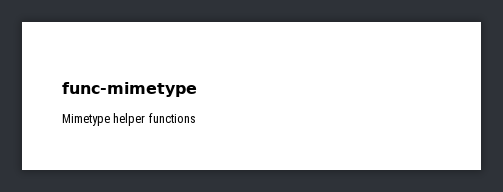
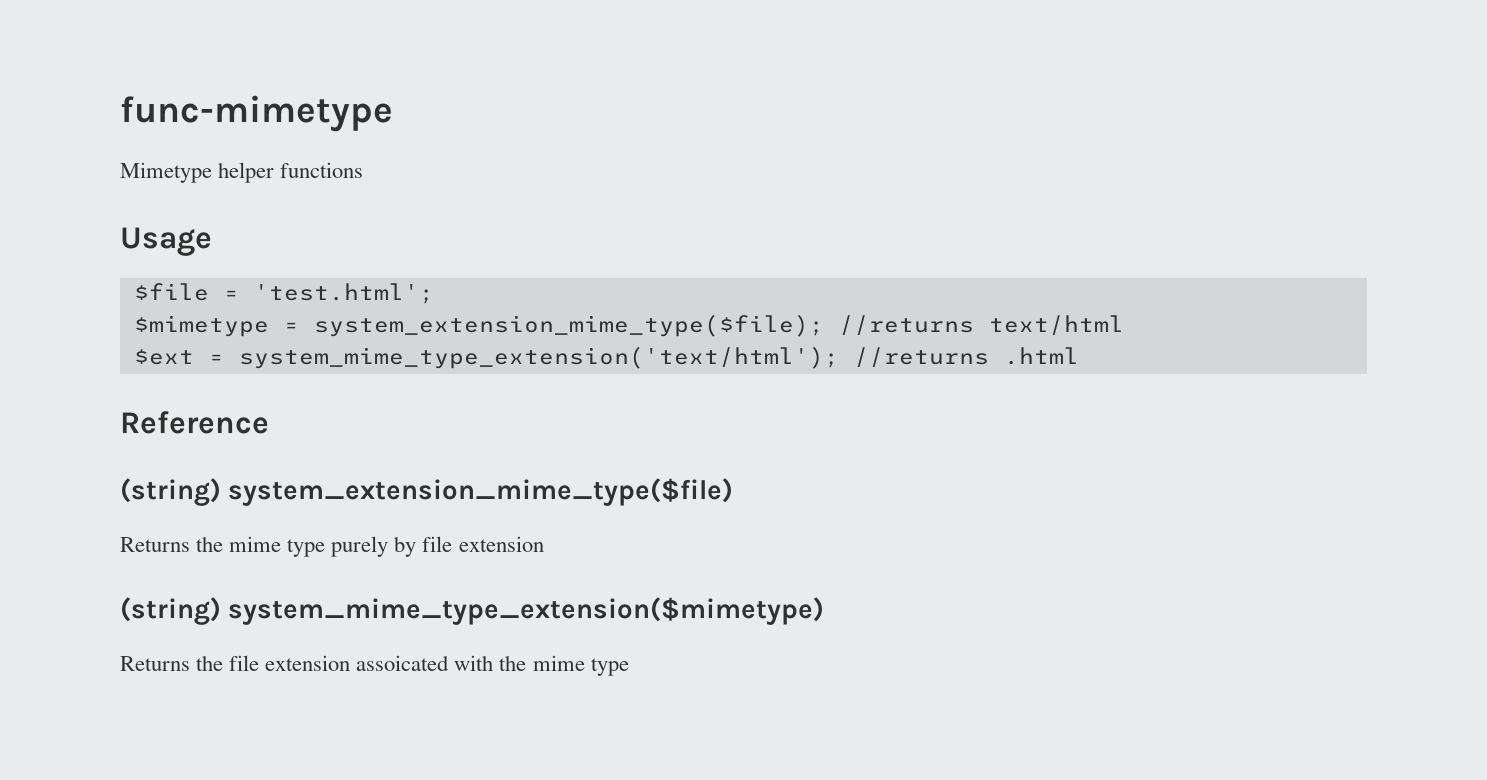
(196, 118) none -> [120,227,212,256] [133,283,434,304] [133,314,1124,337] [133,346,1079,369] [120,411,269,434] [120,478,734,506] [120,536,544,557] [120,597,825,625] [120,655,629,676] // Usage // $file = 'test.html'; // $mimetype = system_extension_mime_type($file); //returns text/html // $ext = system_mime_type_extension('text/html'); //returns .html // Reference // (string) system_extension_mime_type($file) // Returns the mime type purely by file extension // (string) system_mime_type_extension($mimetype) // Returns the file extension assoicated with the mime type

